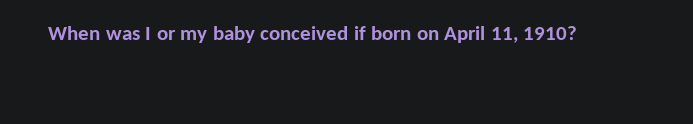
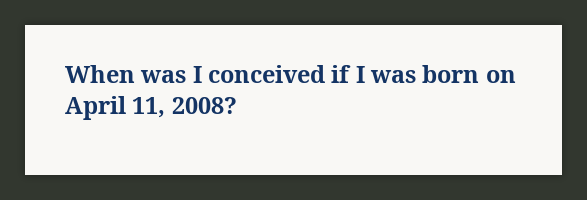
[156,26,366,43] or my baby conceived if -> [208,65,417,83] conceived if I was
[523,26,578,40] 1910? -> [171,97,237,114] 2008?

